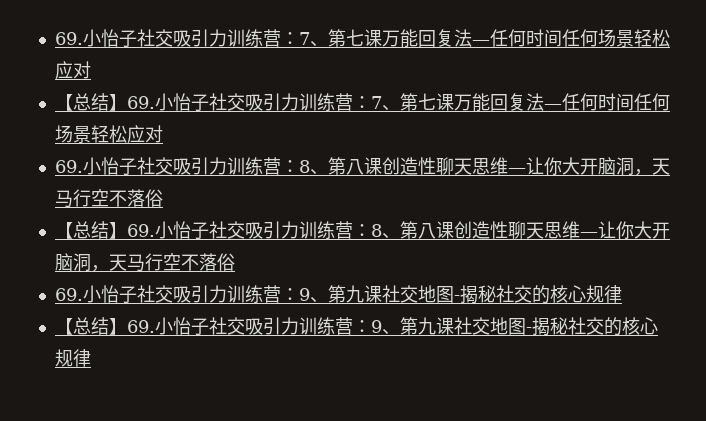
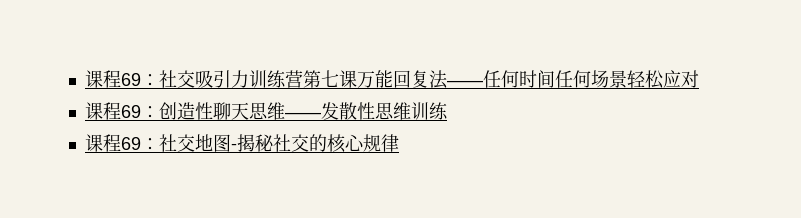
[54,29,670,48] [54,61,91,79] [54,93,670,112] [54,125,163,143] [54,157,670,176] [54,189,163,208] [54,221,670,240] [54,253,235,272] [54,285,622,304] [54,317,658,336] [54,349,91,367] 69.小怡子社交吸引力训练营：7、第七课万能回复法—任何时间任何场景轻松应对 // 【总结】69.小怡子社交吸引力训练营：7、第七课万能回复法—任何时间任何场景轻松应对 // 69.小怡子社交吸引力训练营：8、第八课创造性聊天思维—让你大开脑洞，天马行空不落俗 // 【总结】69.小怡子社交吸引力训练营：8、第八课创造性聊天思维—让你大开脑洞，天马行空不落俗 // 69.小怡子社交吸引力训练营：9、第九课社交地图-揭秘社交的核心规律 // 【总结】69.小怡子社交吸引力训练营：9、第九课社交地图-揭秘社交的核心规律 -> [84,70,699,89] [84,102,448,120] [84,134,399,153] 课程69：社交吸引力训练营第七课万能回复法——任何时间任何场景轻松应对 // 课程69：创造性聊天思维——发散性思维训练 // 课程69：社交地图-揭秘社交的核心规律

